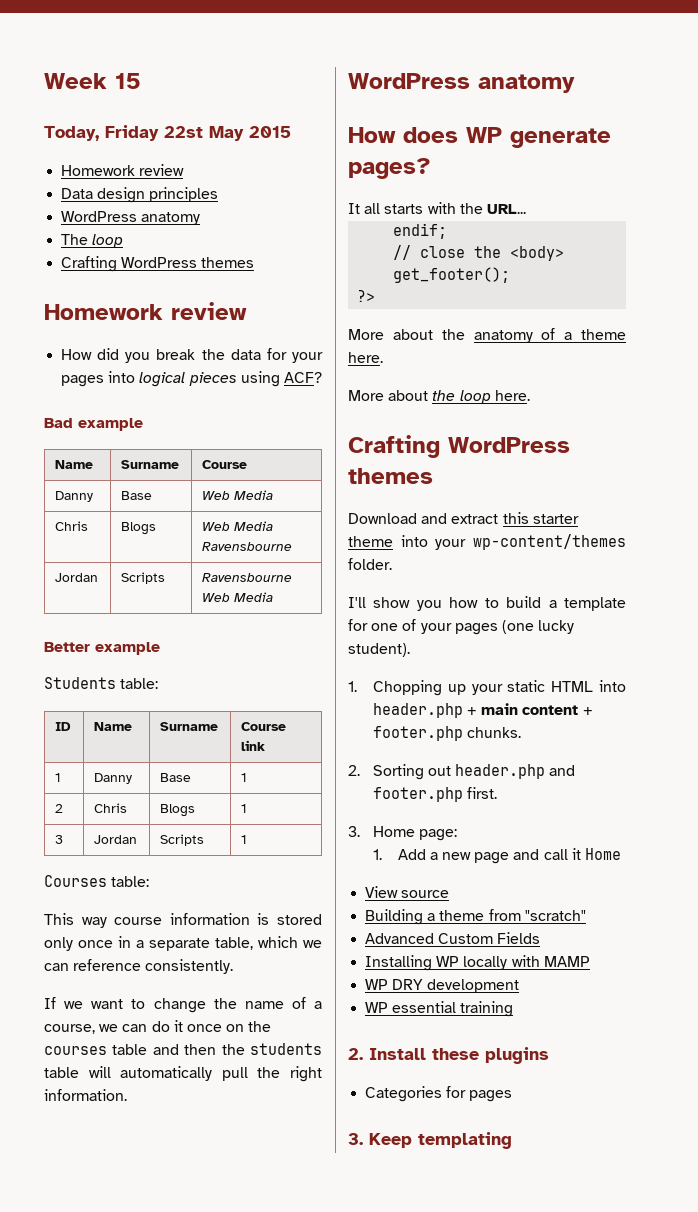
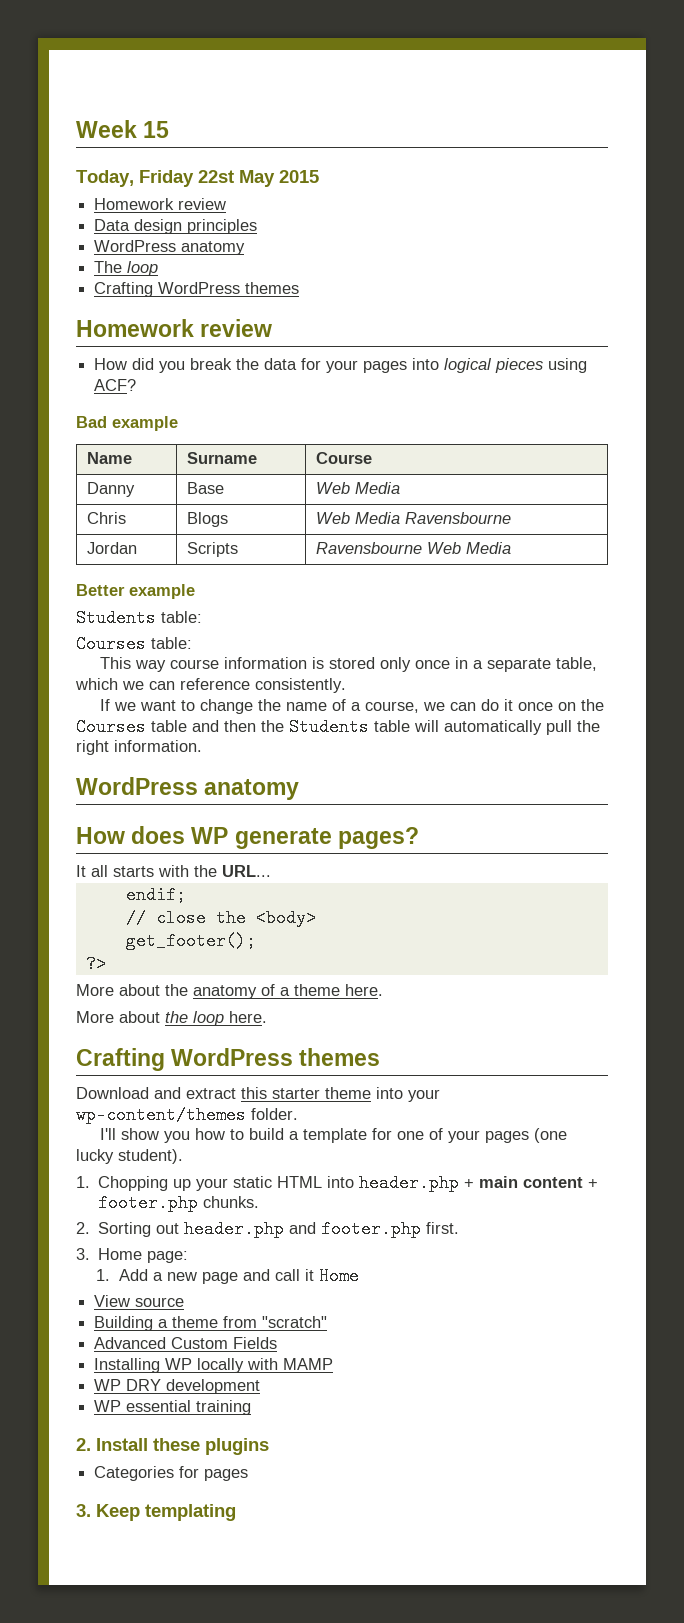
[55,722,72,731] [94,722,133,731] [160,722,219,731] [241,722,287,731] [241,740,266,751] [55,773,62,782] [94,773,133,784] [160,773,192,782] [241,773,248,782] [55,804,64,813] [94,803,128,813] [160,804,196,817] [241,804,248,813] [55,835,64,844] [94,835,138,844] [160,834,205,846] [241,835,248,844] // ID | Name | Surname | Course link // 1 | Danny | Base | 1 // 2 | Chris | Blogs | 1 // 3 | Jordan | Scripts | 1 -> (202, 617) none
[44,1046,107,1055] courses -> [76,718,146,736] Courses
[250,1043,322,1055] students -> [289,718,369,736] Students

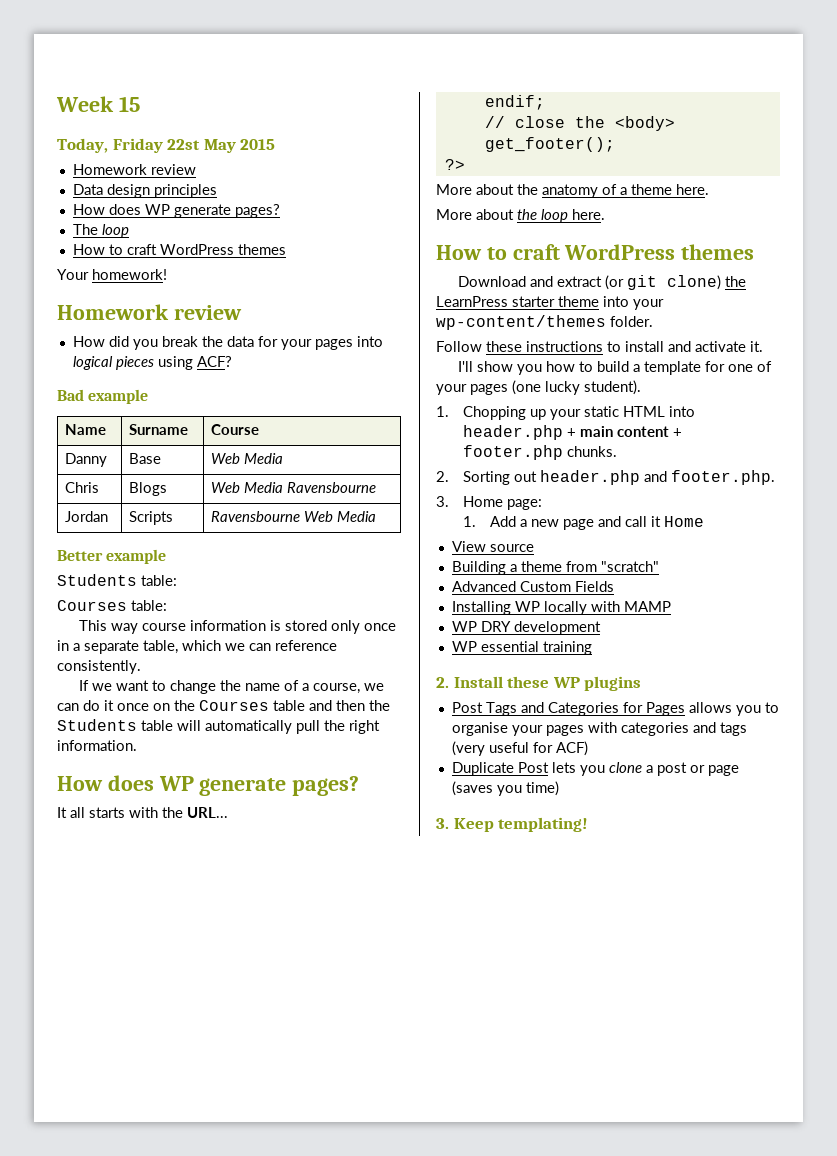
[94,240,246,255] WordPress anatomy -> [72,204,280,218] How does WP generate pages?
[94,282,300,297] Crafting WordPress themes -> [72,244,286,255] [57,269,167,280] How to craft WordPress themes // Your homework!
[76,777,300,800] // WordPress anatomy -> (137, 745) none
[76,1048,165,1071] Crafting -> [436,244,560,260] How to craft
[241,1087,267,1099] this -> [605,275,747,290] [436,296,508,307] (or git clone) the LearnPress
(298, 1114) none -> [436,341,763,352] // Follow these instructions to install and activate it.
[321,1220,460,1238] footer.php first. -> [671,470,776,485] footer.php.
(200, 1444) none -> [552,677,580,688] WP
[94,1466,249,1481] Categories for pages -> [451,702,779,716] [451,722,747,736] [451,741,588,756] [451,762,739,776] [451,781,559,796] Post Tags and Categories for Pages allows you to organise your pages with categories and tags (very useful for ACF) // Duplicate Post lets you clone a post or page (saves you time)
[145,1504,236,1521] templating -> [498,817,589,832] templating!

